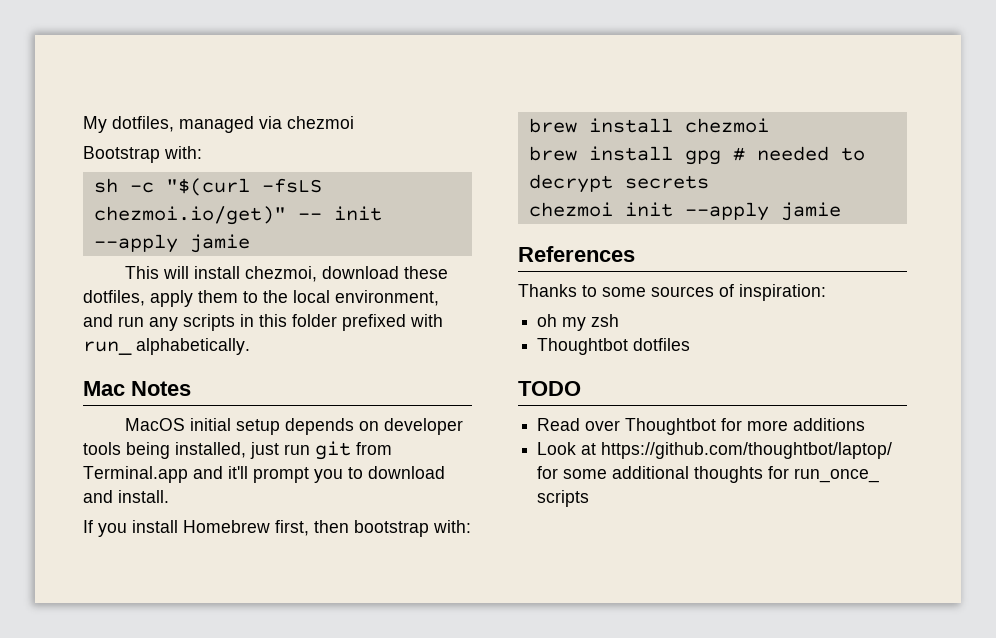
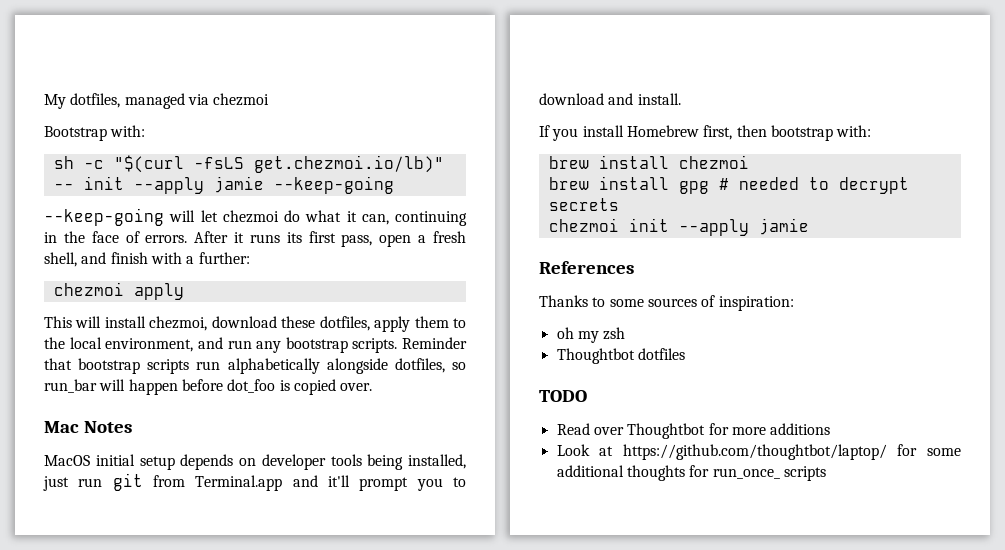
[93,206,286,225] chezmoi.io/get)" -> [253,155,444,173] get.chezmoi.io/lb)"
(250, 243) none -> [273,176,394,194] [44,208,467,226] [44,231,467,247] [44,252,250,267] [53,282,184,300] --keep-going // --keep-going will let chezmoi do what it can, continuing in the face of errors. After it runs its first pass, open a fresh shell, and finish with a further: // chezmoi apply
[183,314,443,331] [83,338,250,355] scripts in this folder prefixed with run_ alphabetically. -> [285,337,467,353] [44,358,467,374] [44,379,373,395] bootstrap scripts. Reminder that bootstrap scripts run alphabetically alongside dotfiles, so run_bar will happen before dot_foo is copied over.

